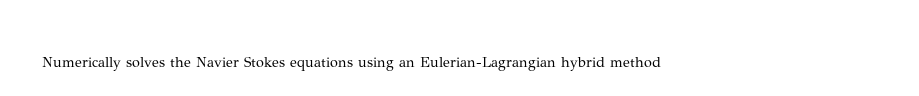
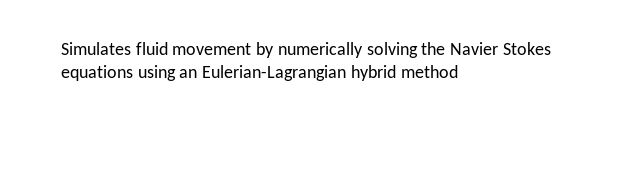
[42,57,165,71] Numerically solves -> [61,42,418,58] Simulates fluid movement by numerically solving

